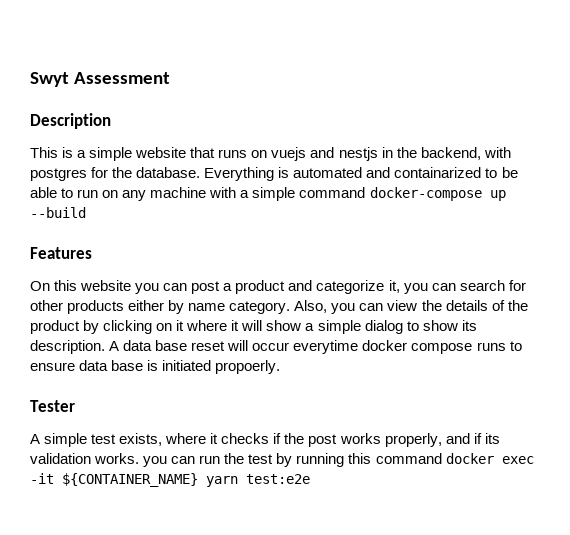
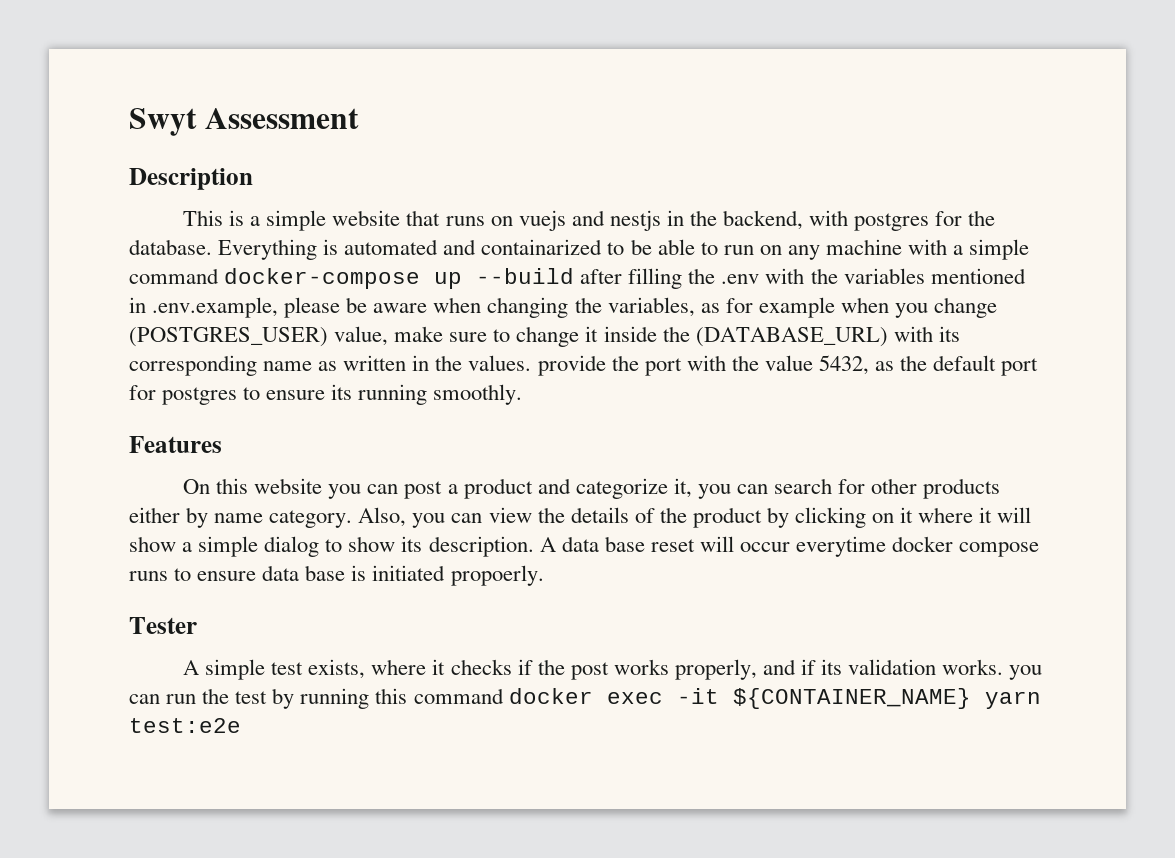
(86, 212) none -> [580,268,1026,289] [129,297,998,318] [129,326,960,347] [129,355,1039,376] [129,384,523,405] after filling the .env with the variables mentioned in .env.example, please be aware when changing the variables, as for example when you change (POSTGRES_USER) value, make sure to change it inside the (DATABASE_URL) with its corresponding name as written in the values. provide the port with the value 5432, as the default port for postgres to ensure its running smoothly.

